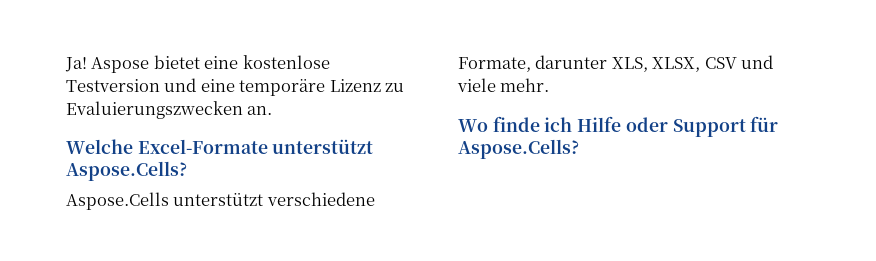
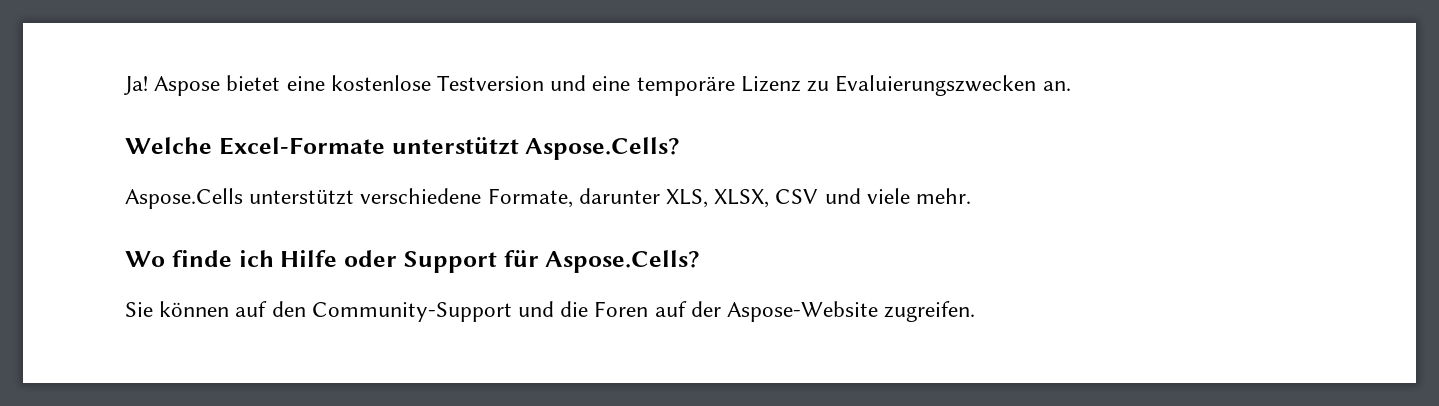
(579, 149) none -> [125,301,976,322] // Sie können auf den Community-Support und die Foren auf der Aspose-Website zugreifen.

